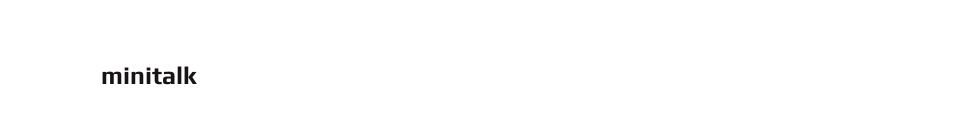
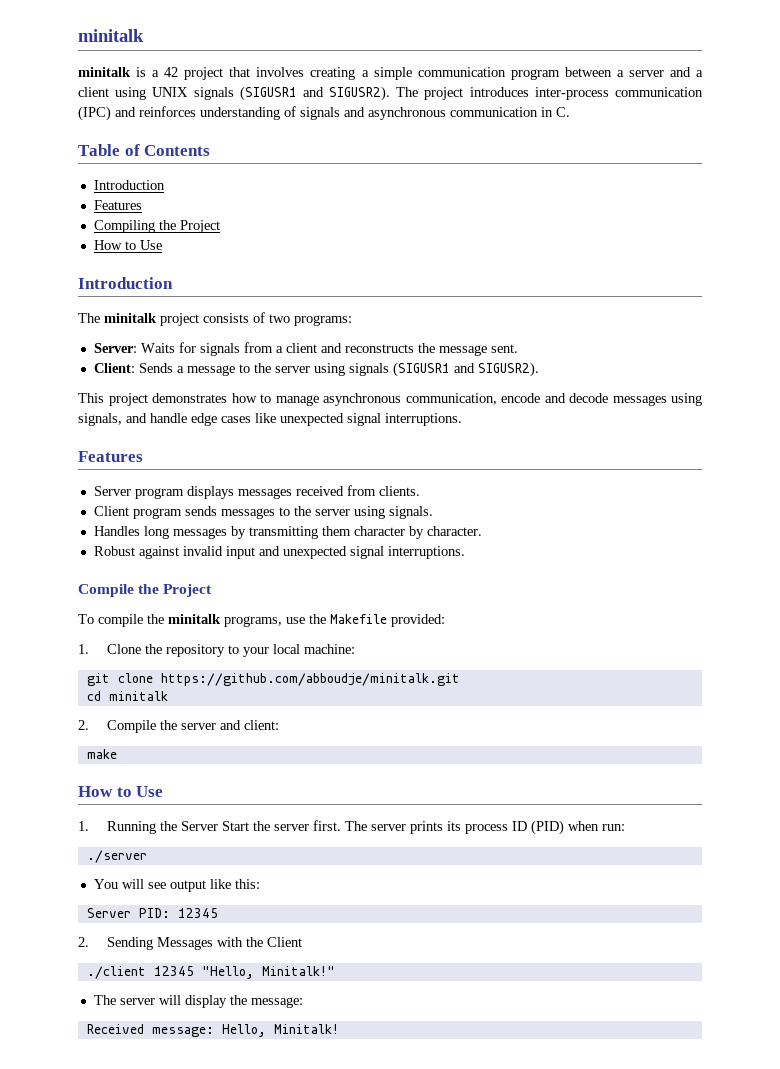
[101,66,197,85] minitalk -> [78,29,144,42] [78,67,703,80] [78,86,703,101] [78,106,570,121] [78,144,211,156] [93,180,165,190] [93,200,142,210] [93,220,220,233] [93,240,162,250] [78,277,173,289] [78,312,352,326] [93,342,518,356] [93,362,539,377] [78,393,702,406] [78,413,462,426] [78,451,143,462] [93,485,420,499] [93,506,433,519] [93,526,482,539] [93,546,465,559] [78,584,213,597] [78,614,445,627] [78,644,355,657] [86,673,460,686] [86,691,168,701] [78,720,279,733] [86,749,117,759] [78,786,164,797] [78,820,625,835] [86,850,147,863] [93,879,260,892] [86,908,218,918] [78,937,302,950] [86,966,335,979] [93,995,303,1008] [86,1024,339,1037] minitalk // minitalk is a 42 project that involves creating a simple communication program between a server and a client using UNIX signals (SIGUSR1 and SIGUSR2). The project introduces inter-process communication (IPC) and reinforces understanding of signals and asynchronous communication in C. // Table of Contents // Introduction // Features // Compiling the Project // How to Use // Introduction // The minitalk project consists of two programs: // Server: Waits for signals from a client and reconstructs the message sent. // Client: Sends a message to the server using signals (SIGUSR1 and SIGUSR2). // This project demonstrates how to manage asynchronous communication, encode and decode messages using signals, and handle edge cases like unexpected signal interruptions. // Features // Server program displays messages received from clients. // Client program sends messages to the server using signals. // Handles long messages by transmitting them character by character. // Robust against invalid input and unexpected signal interruptions. // Compile the Project // To compile the minitalk programs, use the Makefile provided: // 1. Clone the repository to your local machine: // git clone https://github.com/abboudje/minitalk.git // cd minitalk // 2. Compile the server and client: // make // How to Use // 1. Running the Server Start the server first. The server prints its process ID (PID) when run: // ./server // You will see output like this: // Server PID: 12345 // 2. Sending Messages with the Client // ./client 12345 "Hello, Minitalk!" // The server will display the message: // Received message: Hello, Minitalk!

